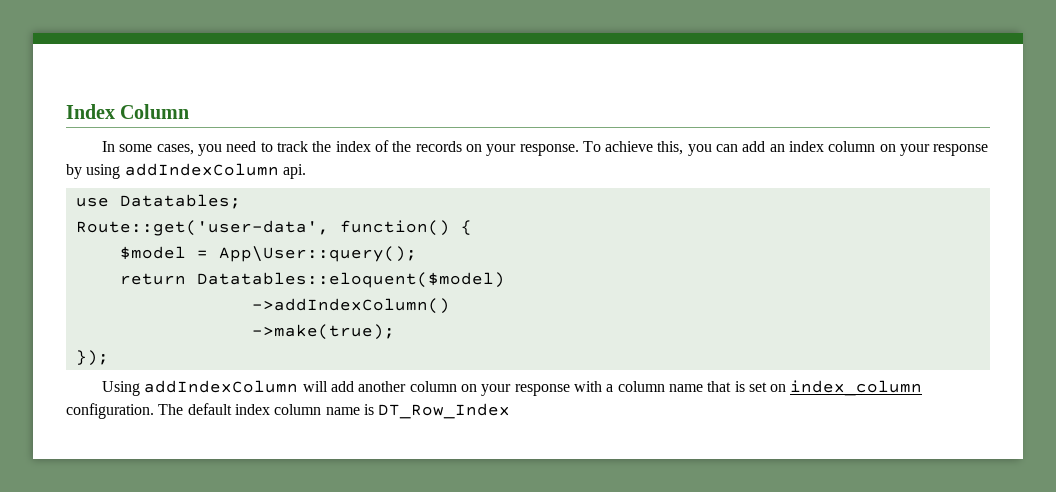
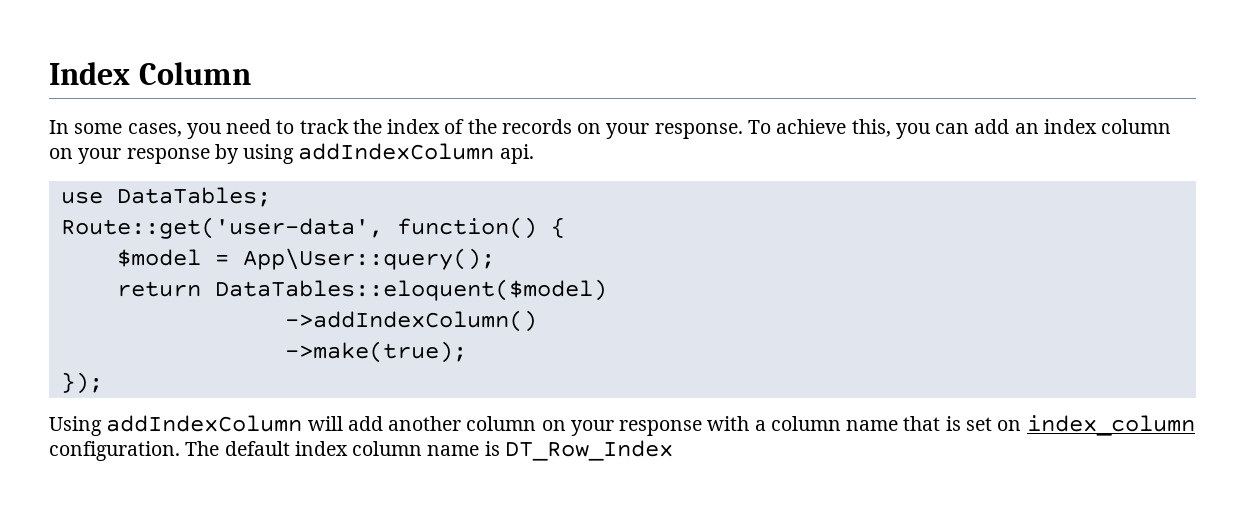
[119,194,241,209] Datatables; -> [116,187,271,207] DataTables;
[196,272,505,288] Datatables::eloquent($model) -> [214,279,607,301] DataTables::eloquent($model)

